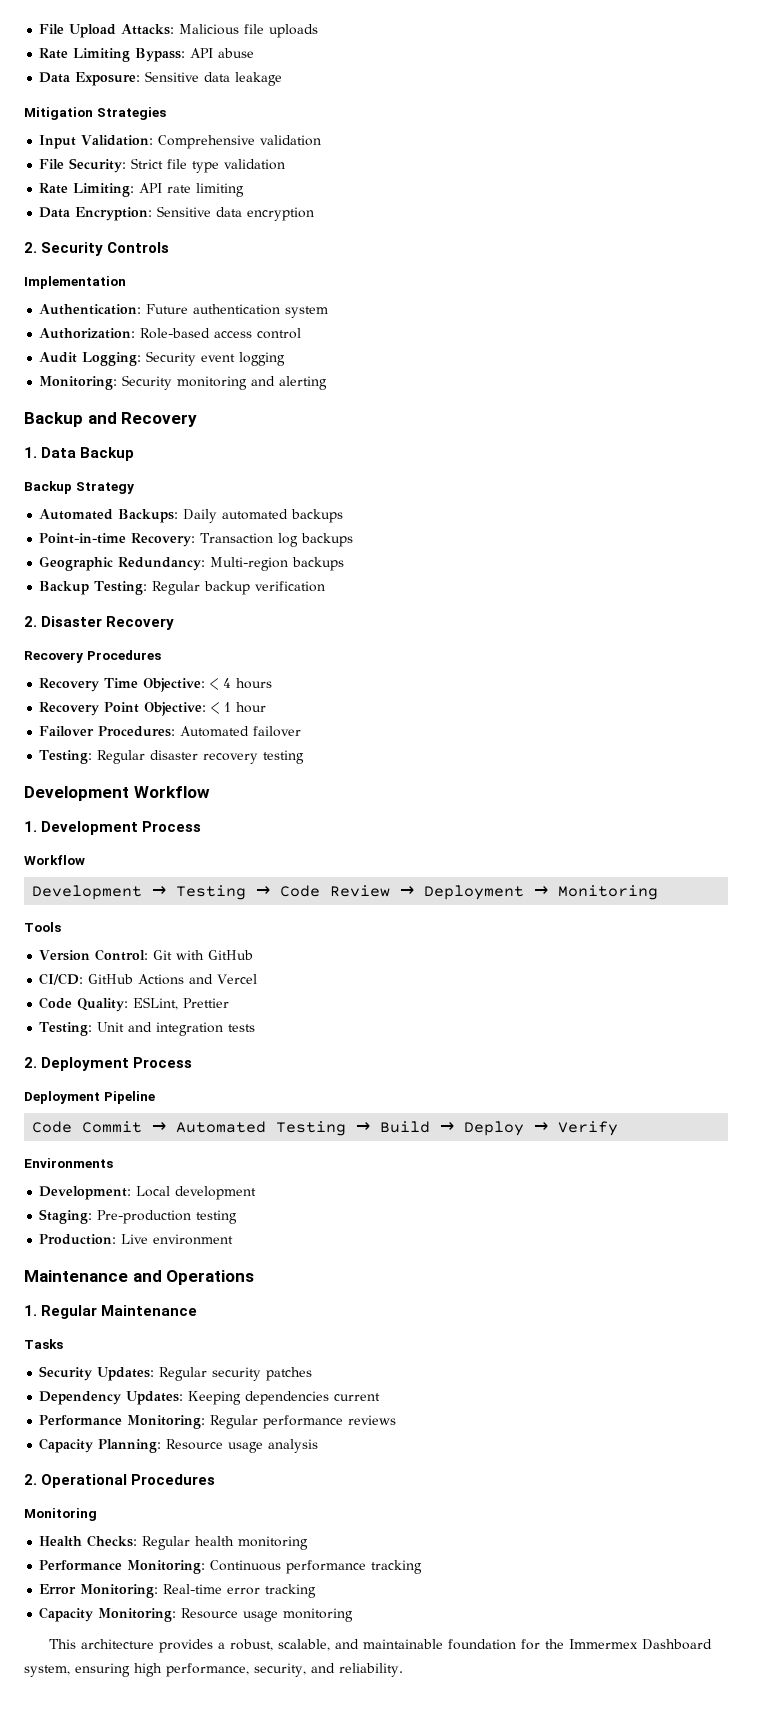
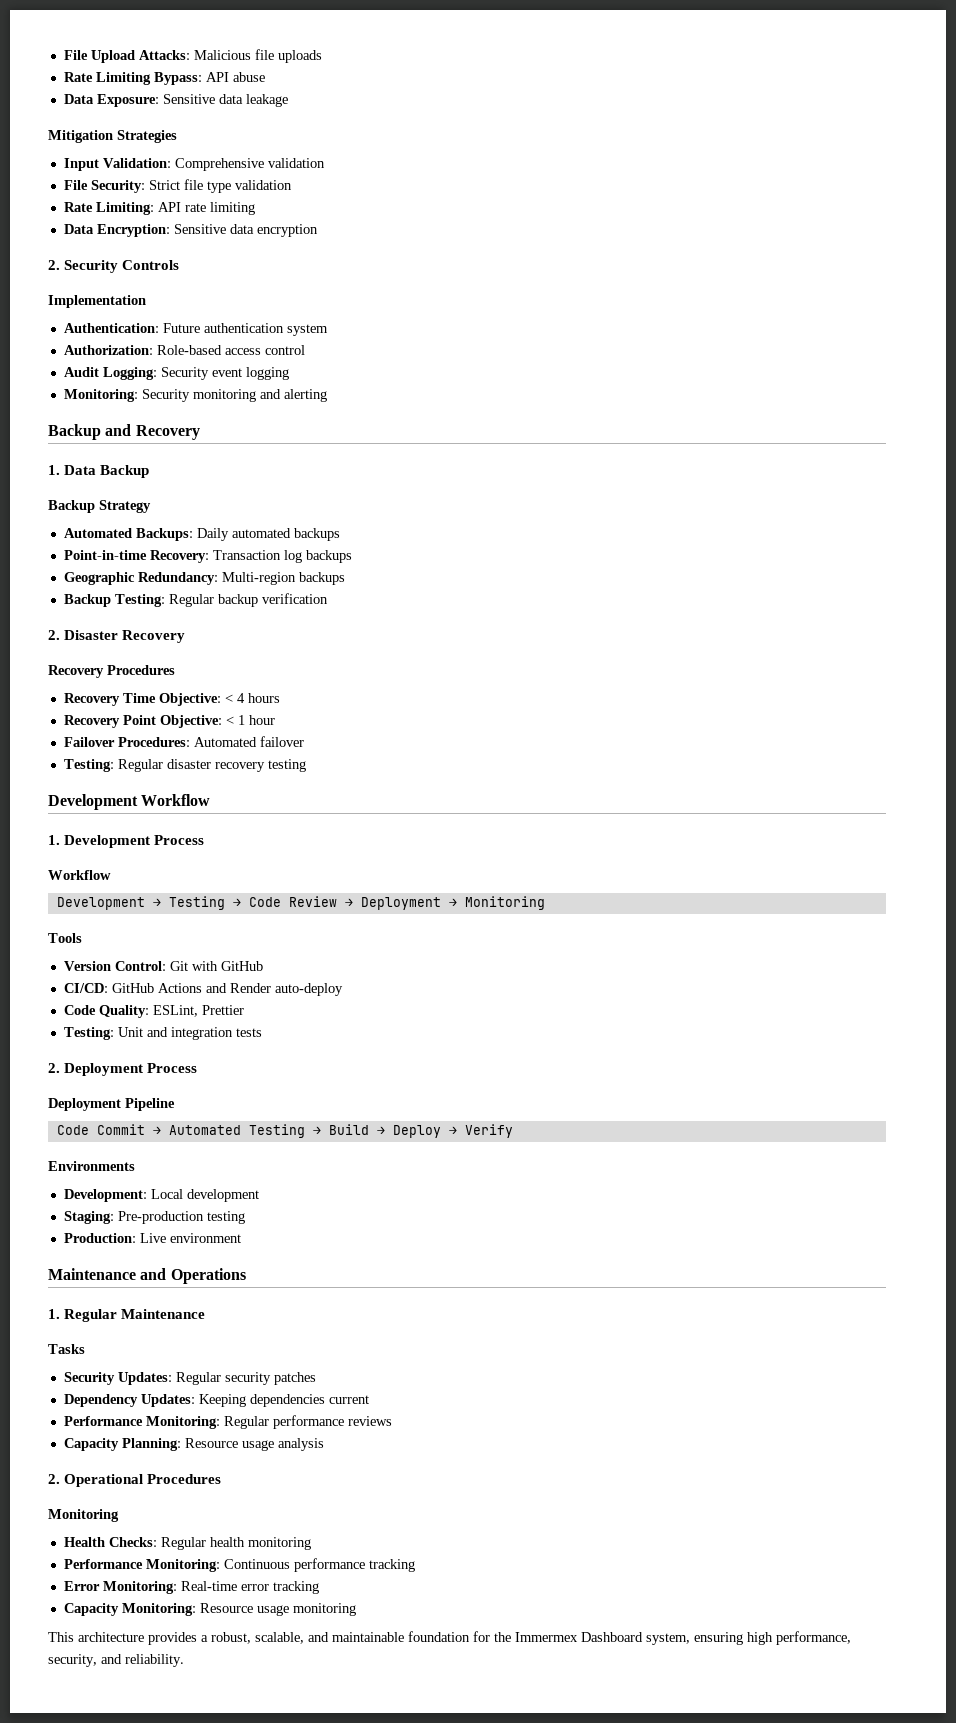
[217,974,258,984] Vercel -> [229,983,343,996] Render auto-deploy

